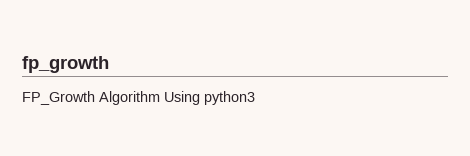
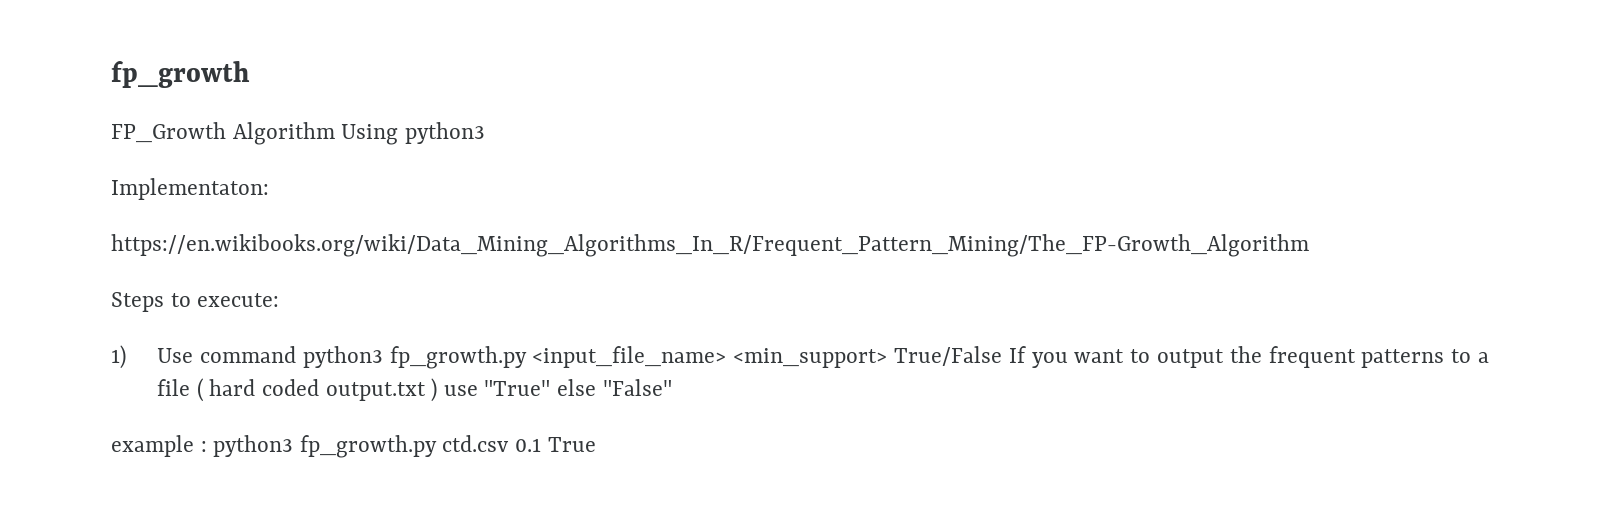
(255, 98) none -> [111,178,269,200] [111,234,1309,257] [111,292,280,312] [111,345,1489,369] [157,378,672,402] [111,435,596,458] // Implementaton: // https://en.wikibooks.org/wiki/Data_Mining_Algorithms_In_R/Frequent_Pattern_Mining/The_FP-Growth_Algorithm // Steps to execute: // 1) Use command python3 fp_growth.py <input_file_name> <min_support> True/False If you want to output the frequent patterns to a file ( hard coded output.txt ) use "True" else "False" // example : python3 fp_growth.py ctd.csv 0.1 True

